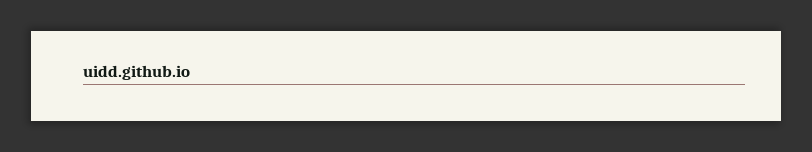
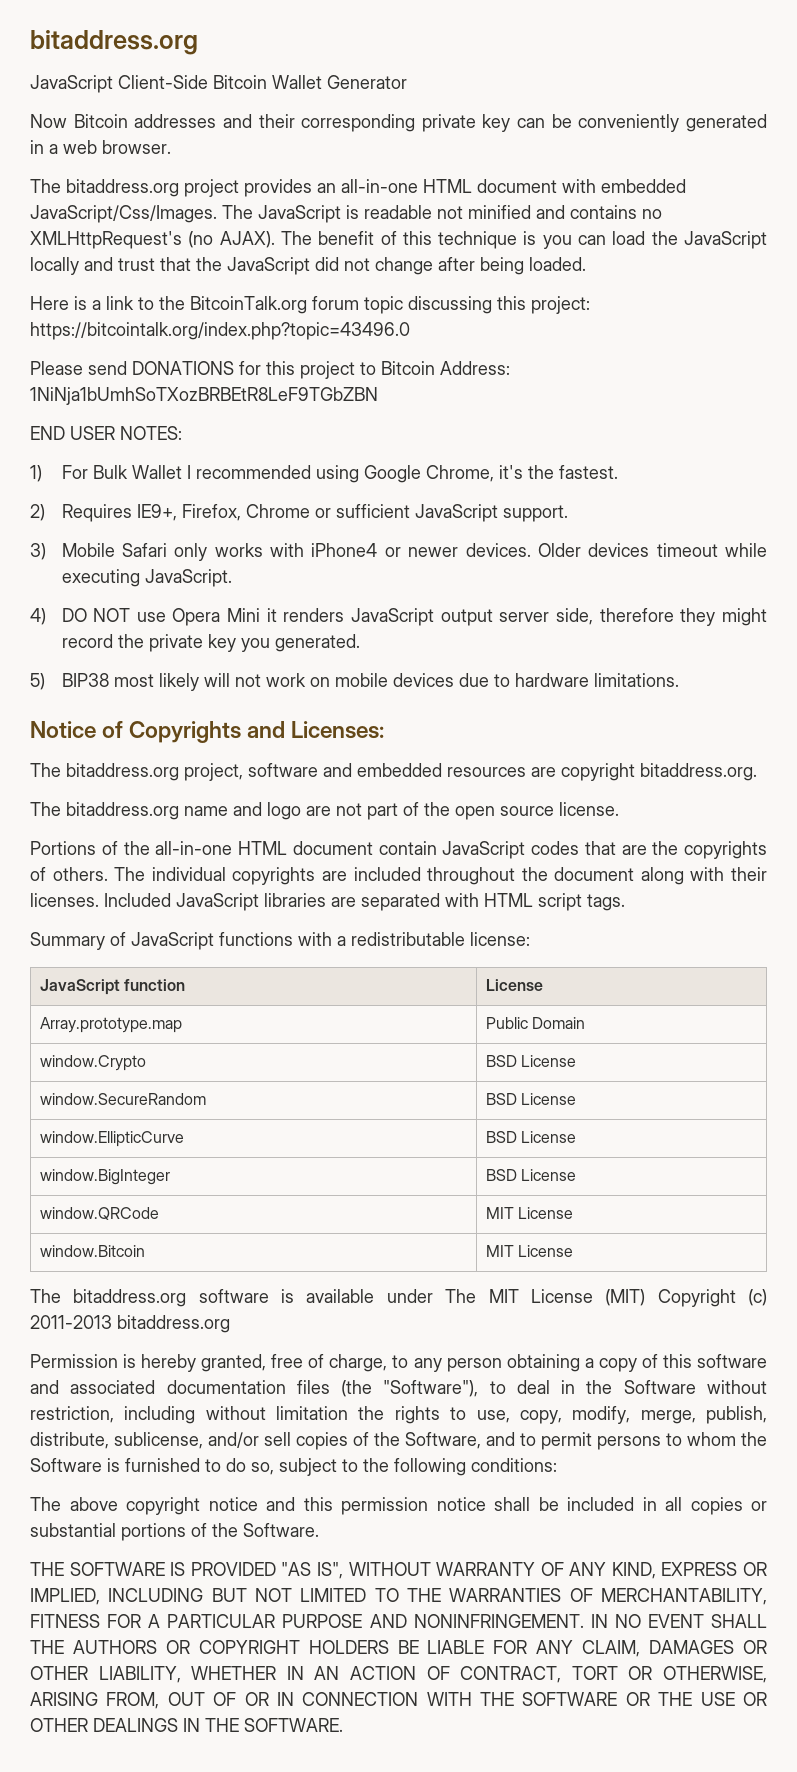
[83,65,190,80] uidd.github.io -> [30,30,198,55] [30,75,407,93] [30,114,767,132] [30,140,171,154] [30,179,686,197] [30,205,662,223] [30,231,767,249] [30,257,586,275] [30,296,590,314] [30,322,410,340] [30,361,510,379] [30,387,378,405] [30,426,182,440] [30,465,618,483] [30,504,568,522] [30,543,768,561] [61,569,232,587] [30,608,767,626] [61,634,360,652] [30,673,679,691] [30,721,385,743] [30,763,757,781] [30,802,619,820] [30,841,767,859] [30,867,768,885] [30,893,625,911] [30,932,530,950] [39,979,186,995] [485,979,543,991] [39,1017,182,1033] [485,1017,586,1029] [39,1055,146,1071] [485,1055,577,1067] [39,1093,206,1105] [485,1093,577,1105] [39,1131,184,1147] [485,1131,577,1143] [39,1169,170,1185] [485,1169,577,1181] [39,1207,159,1220] [485,1207,574,1219] [39,1245,145,1257] [485,1245,574,1257] [30,1289,768,1307] [30,1315,230,1333] [30,1354,768,1372] [30,1380,767,1397] [30,1406,768,1424] [30,1432,767,1450] [30,1458,557,1476] [30,1497,767,1515] [30,1523,319,1541] [30,1562,768,1579] [30,1588,767,1605] [30,1614,768,1628] [30,1640,768,1657] [30,1666,768,1683] [30,1692,767,1709] [30,1718,343,1732] bitaddress.org // JavaScript Client-Side Bitcoin Wallet Generator // Now Bitcoin addresses and their corresponding private key can be conveniently generated in a web browser. // The bitaddress.org project provides an all-in-one HTML document with embedded JavaScript/Css/Images. The JavaScript is readable not minified and contains no XMLHttpRequest's (no AJAX). The benefit of this technique is you can load the JavaScript locally and trust that the JavaScript did not change after being loaded. // Here is a link to the BitcoinTalk.org forum topic discussing this project: https://bitcointalk.org/index.php?topic=43496.0 // Please send DONATIONS for this project to Bitcoin Address: 1NiNja1bUmhSoTXozBRBEtR8LeF9TGbZBN // END USER NOTES: // 1) For Bulk Wallet I recommended using Google Chrome, it's the fastest. // 2) Requires IE9+, Firefox, Chrome or sufficient JavaScript support. // 3) Mobile Safari only works with iPhone4 or newer devices. Older devices timeout while executing JavaScript. // 4) DO NOT use Opera Mini it renders JavaScript output server side, therefore they might record the private key you generated. // 5) BIP38 most likely will not work on mobile devices due to hardware limitations. // Notice of Copyrights and Licenses: // The bitaddress.org project, software and embedded resources are copyright bitaddress.org. // The bitaddress.org name and logo are not part of the open source license. // Portions of the all-in-one HTML document contain JavaScript codes that are the copyrights of others. The individual copyrights are included throughout the document along with their licenses. Included JavaScript libraries are separated with HTML script tags. // Summary of JavaScript functions with a redistributable license: // JavaScript function | License // Array.prototype.map | Public Domain // window.Crypto | BSD License // window.SecureRandom | BSD License // window.EllipticCurve | BSD License // window.BigInteger | BSD License // window.QRCode | MIT License // window.Bitcoin | MIT License // The bitaddress.org software is available under The MIT License (MIT) Copyright (c) 2011-2013 bitaddress.org // Permission is hereby granted, free of charge, to any person obtaining a copy of this software and associated documentation files (the "Software"), to deal in the Software without restriction, including without limitation the rights to use, copy, modify, merge, publish, distribute, sublicense, and/or sell copies of the Software, and to permit persons to whom the Software is furnished to do so, subject to the following conditions: // The above copyright notice and this permission notice shall be included in all copies or substantial portions of the Software. // THE SOFTWARE IS PROVIDED "AS IS", WITHOUT WARRANTY OF ANY KIND, EXPRESS OR IMPLIED, INCLUDING BUT NOT LIMITED TO THE WARRANTIES OF MERCHANTABILITY, FITNESS FOR A PARTICULAR PURPOSE AND NONINFRINGEMENT. IN NO EVENT SHALL THE AUTHORS OR COPYRIGHT HOLDERS BE LIABLE FOR ANY CLAIM, DAMAGES OR OTHER LIABILITY, WHETHER IN AN ACTION OF CONTRACT, TORT OR OTHERWISE, ARISING FROM, OUT OF OR IN CONNECTION WITH THE SOFTWARE OR THE USE OR OTHER DEALINGS IN THE SOFTWARE.

